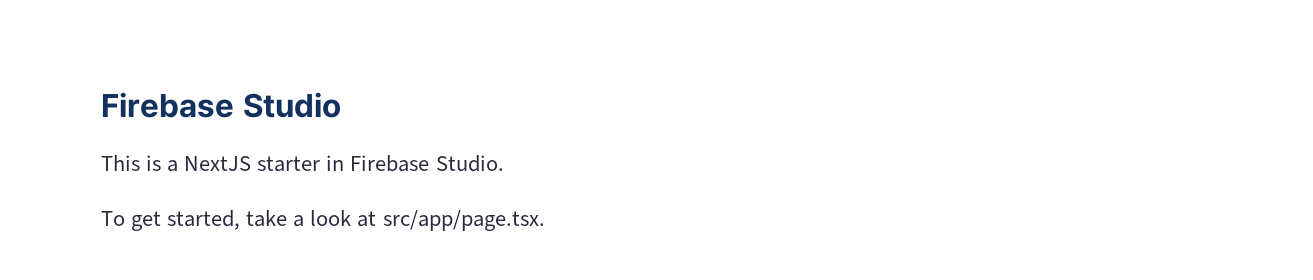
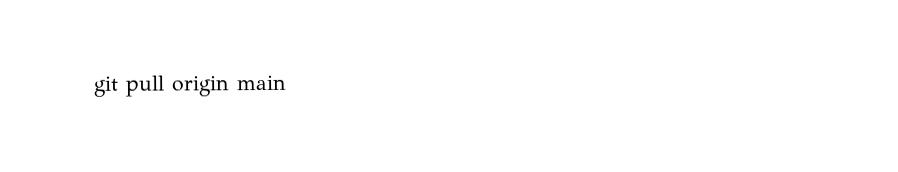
[101,92,341,118] [101,155,504,172] [101,210,545,231] Firebase Studio // This is a NextJS starter in Firebase Studio. // To get started, take a look at src/app/page.tsx. -> [93,74,287,97] git pull origin main

